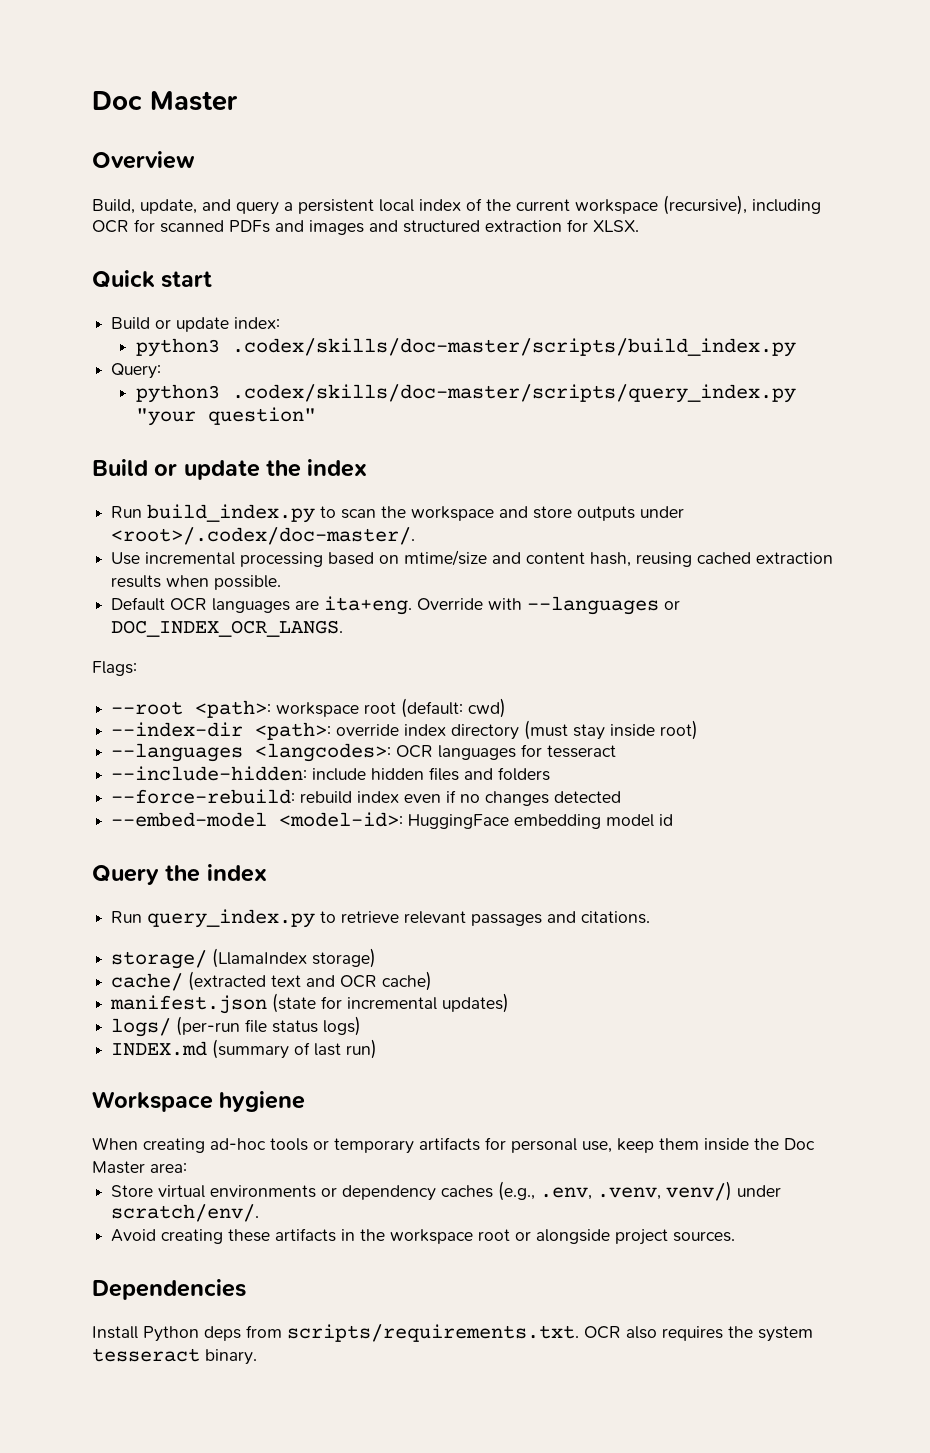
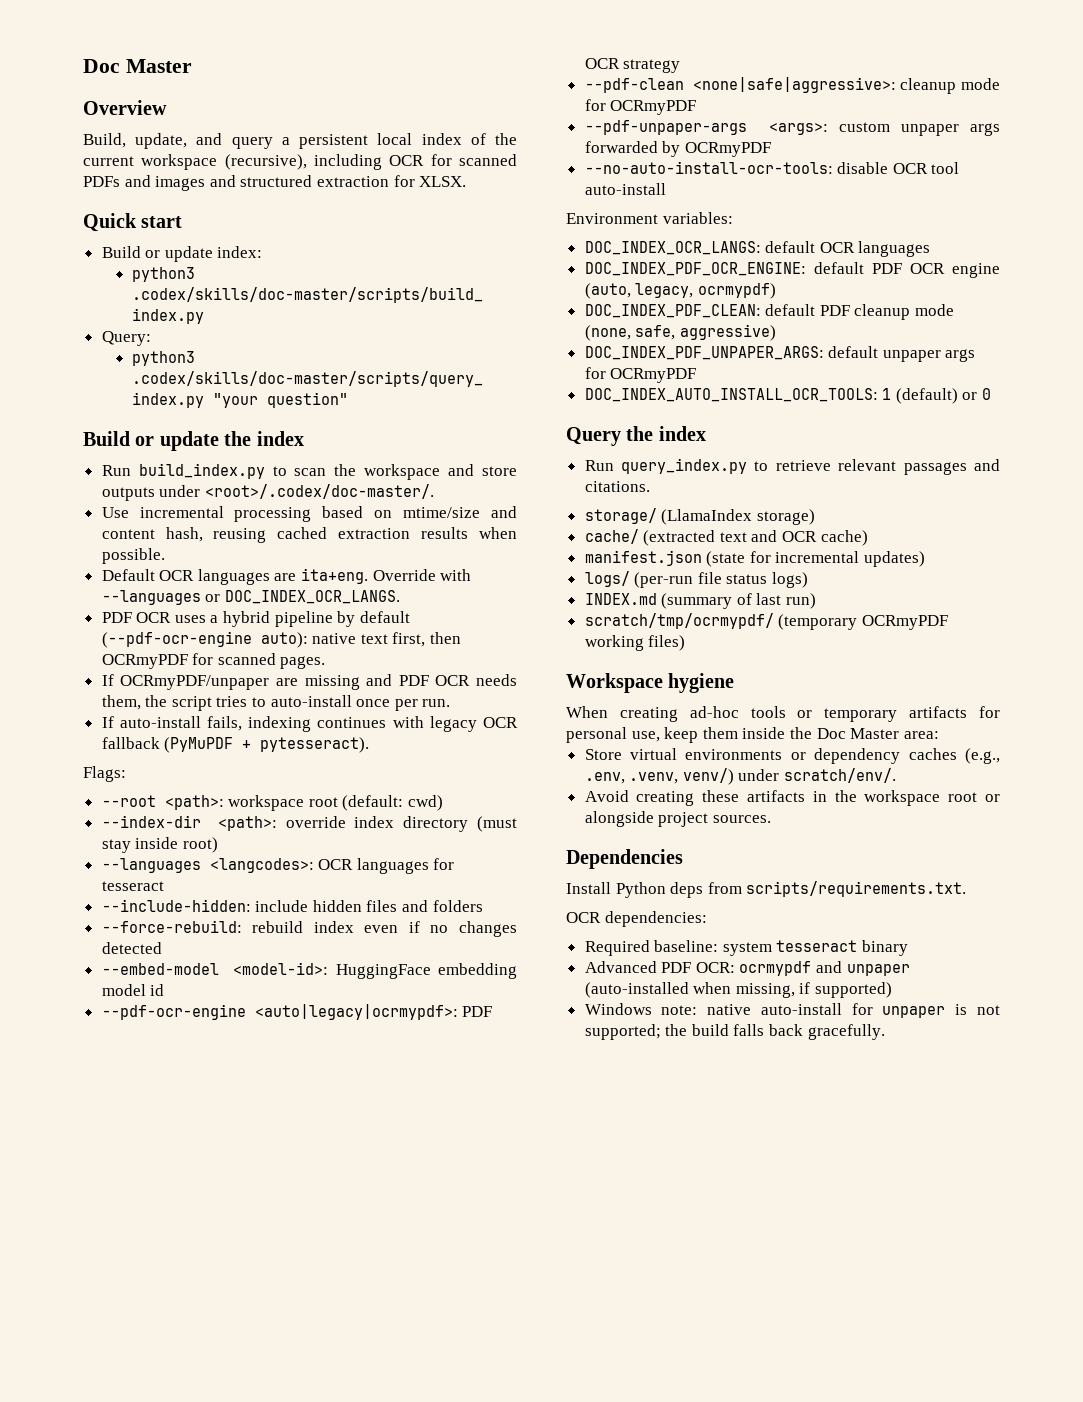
(344, 628) none -> [101,611,410,627] [101,631,462,648] [101,653,326,669] [101,674,517,690] [101,695,451,711] [101,716,519,732] [101,737,370,753] // PDF OCR uses a hybrid pipeline by default (--pdf-ocr-engine auto): native text first, then OCRmyPDF for scanned pages. // If OCRmyPDF/unpaper are missing and PDF OCR needs them, the script tries to auto-install once per run. // If auto-install fails, indexing continues with legacy OCR fallback (PyMuPDF + pytesseract).
(674, 820) none -> [101,1004,493,1020] [584,58,681,73] [584,77,1000,94] [584,99,697,115] [584,120,1000,136] [584,141,771,157] [584,161,960,174] [584,183,666,195] [566,212,733,224] [584,241,931,257] [584,262,1000,278] [584,283,776,299] [584,304,955,320] [584,324,776,341] [584,346,976,362] [584,367,697,383] [584,388,992,404] // --pdf-ocr-engine <auto|legacy|ocrmypdf>: PDF OCR strategy // --pdf-clean <none|safe|aggressive>: cleanup mode for OCRmyPDF // --pdf-unpaper-args <args>: custom unpaper args forwarded by OCRmyPDF // --no-auto-install-ocr-tools: disable OCR tool auto-install // Environment variables: // DOC_INDEX_OCR_LANGS: default OCR languages // DOC_INDEX_PDF_OCR_ENGINE: default PDF OCR engine (auto, legacy, ocrmypdf) // DOC_INDEX_PDF_CLEAN: default PDF cleanup mode (none, safe, aggressive) // DOC_INDEX_PDF_UNPAPER_ARGS: default unpaper args for OCRmyPDF // DOC_INDEX_AUTO_INSTALL_OCR_TOOLS: 1 (default) or 0
(378, 1049) none -> [584,613,948,630] [584,635,686,651] // scratch/tmp/ocrmypdf/ (temporary OCRmyPDF working files)
[584,1326,813,1342] [92,1348,257,1365] OCR also requires the system tesseract binary. -> [566,911,707,927] [584,940,909,956] [584,961,910,976] [584,982,893,998] [584,1003,1000,1018] [584,1024,885,1040] // OCR dependencies: // Required baseline: system tesseract binary // Advanced PDF OCR: ocrmypdf and unpaper (auto-installed when missing, if supported) // Windows note: native auto-install for unpaper is not supported; the build falls back gracefully.

